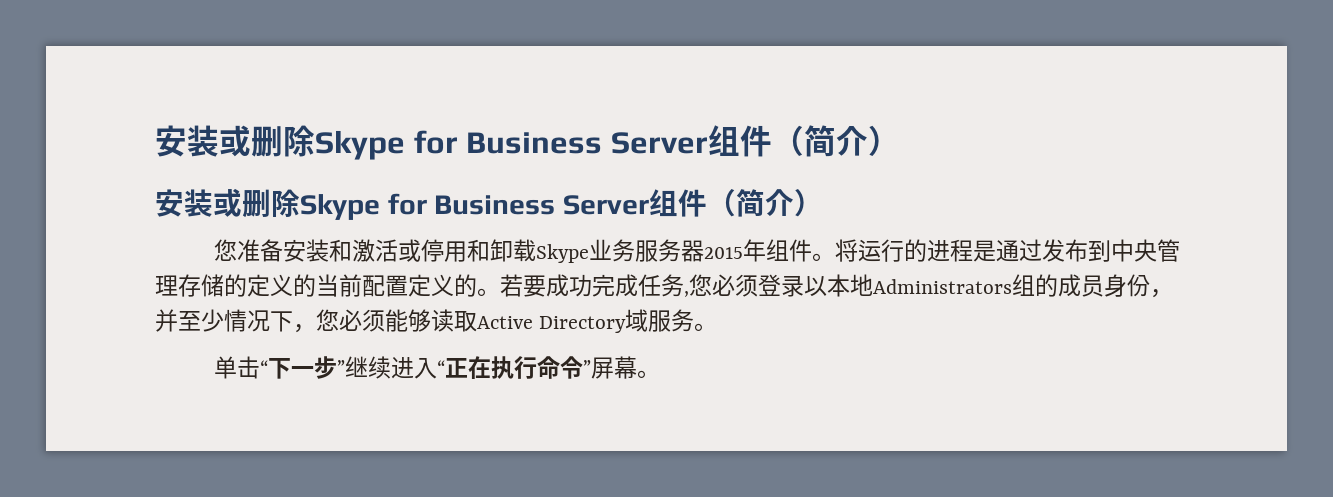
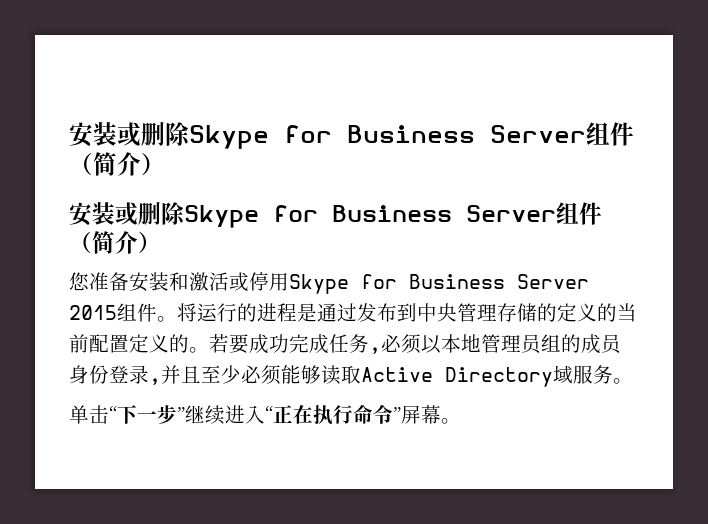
[466,239,766,263] 和卸载Skype业务服务器2015年 -> [289,274,589,294] [69,305,117,320] Skype for Business Server 2015
[689,274,1173,298] [155,309,339,333] 您必须登录以本地Administrators组的成员身份，并至少情况下，您 -> [381,334,622,354] [69,365,241,385] 必须以本地管理员组的成员身份登录,并且至少

